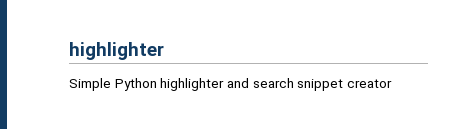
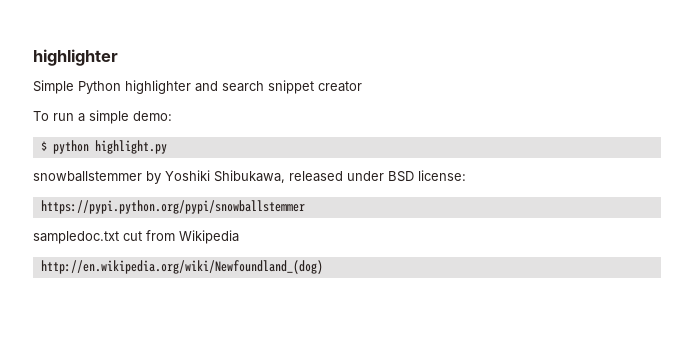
(392, 83) none -> [33,110,172,124] [40,140,167,154] [33,170,466,184] [40,200,305,214] [33,230,239,244] [40,260,323,274] // To run a simple demo: // $ python highlight.py // snowballstemmer by Yoshiki Shibukawa, released under BSD license: // https://pypi.python.org/pypi/snowballstemmer // sampledoc.txt cut from Wikipedia // http://en.wikipedia.org/wiki/Newfoundland_(dog)

